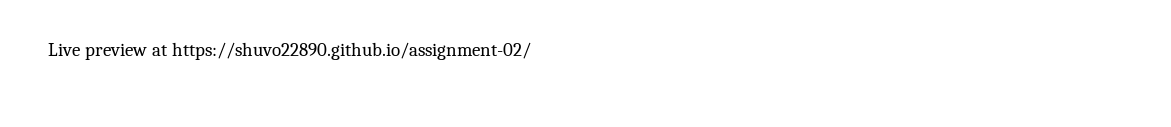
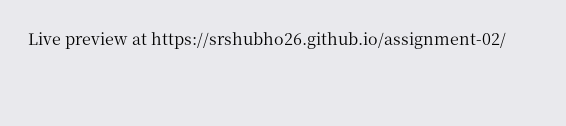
[172,42,532,60] https://shuvo22890.github.io/assignment-02/ -> [150,32,506,49] https://srshubho26.github.io/assignment-02/

